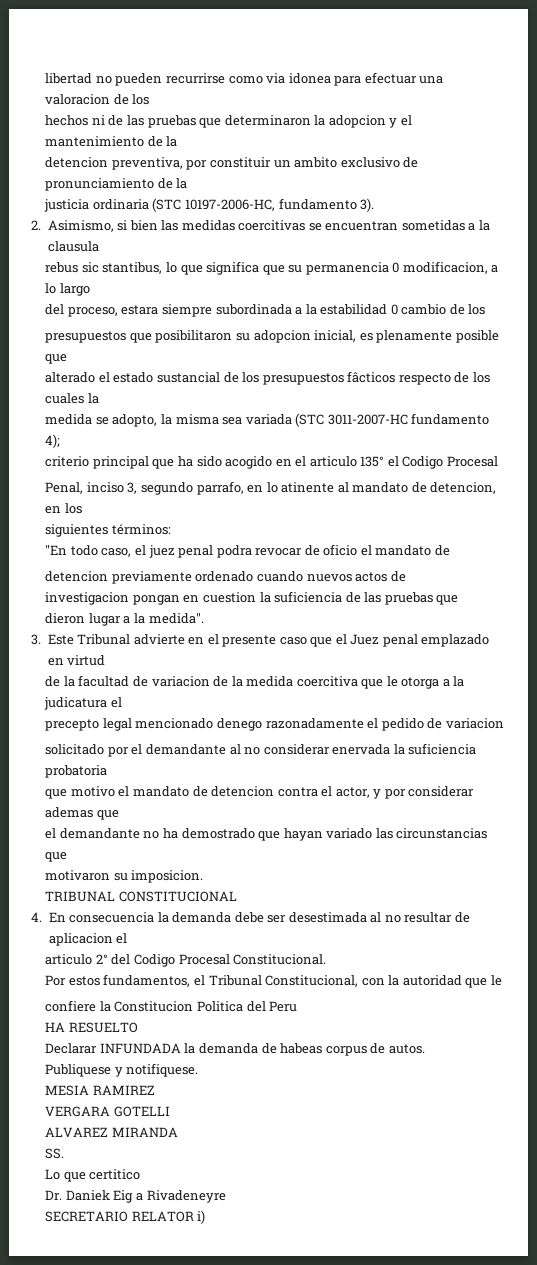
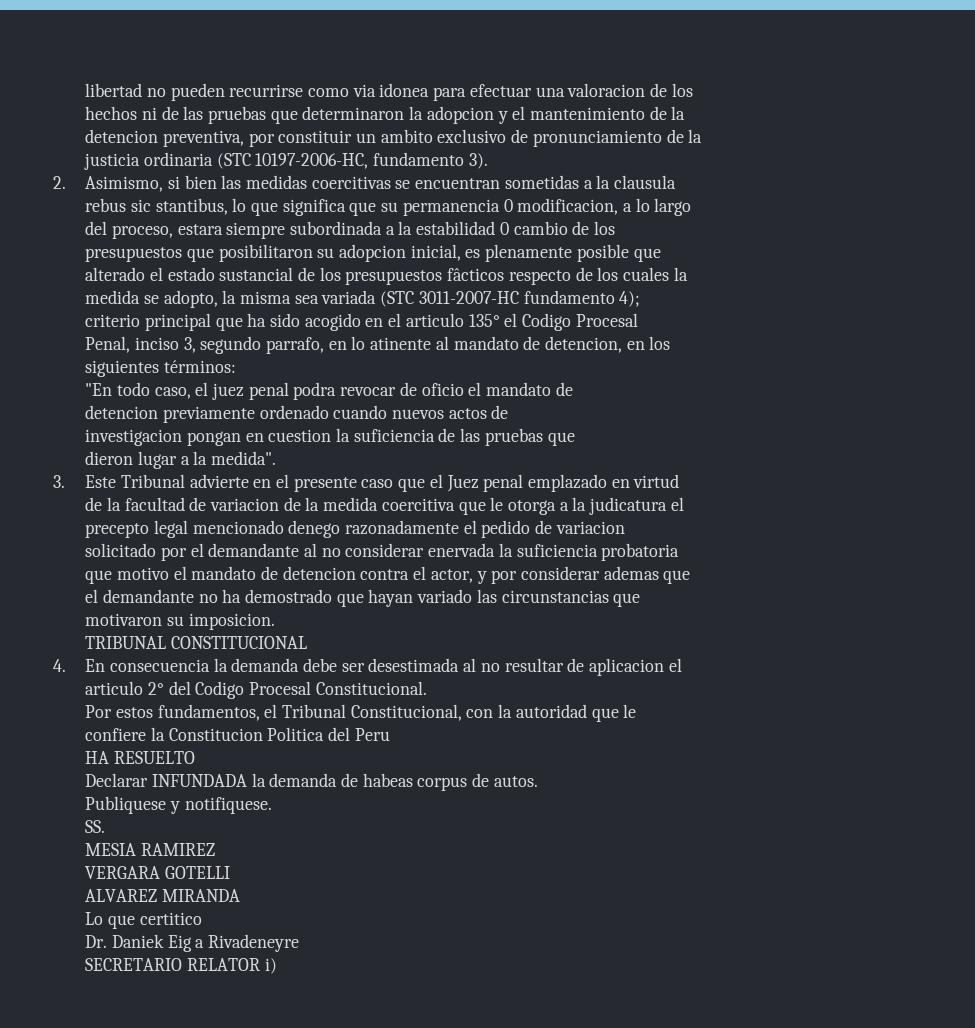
(199, 1070) none -> [85,820,106,833] // SS.
[45,1148,65,1159] // SS. -> (240, 895) none

